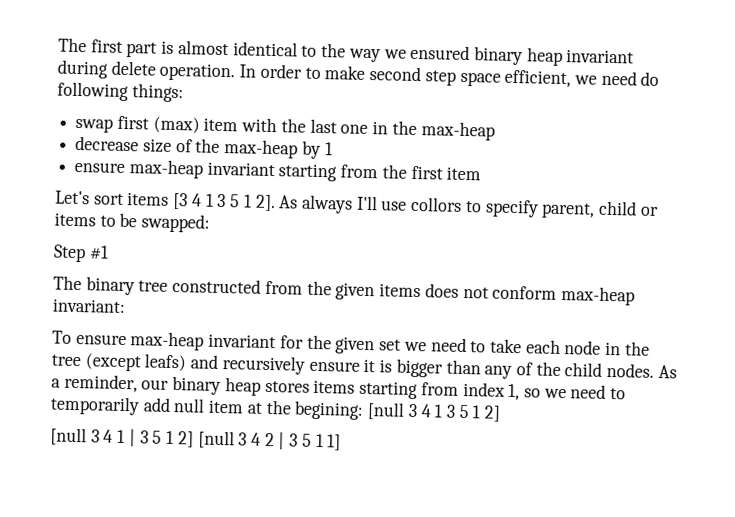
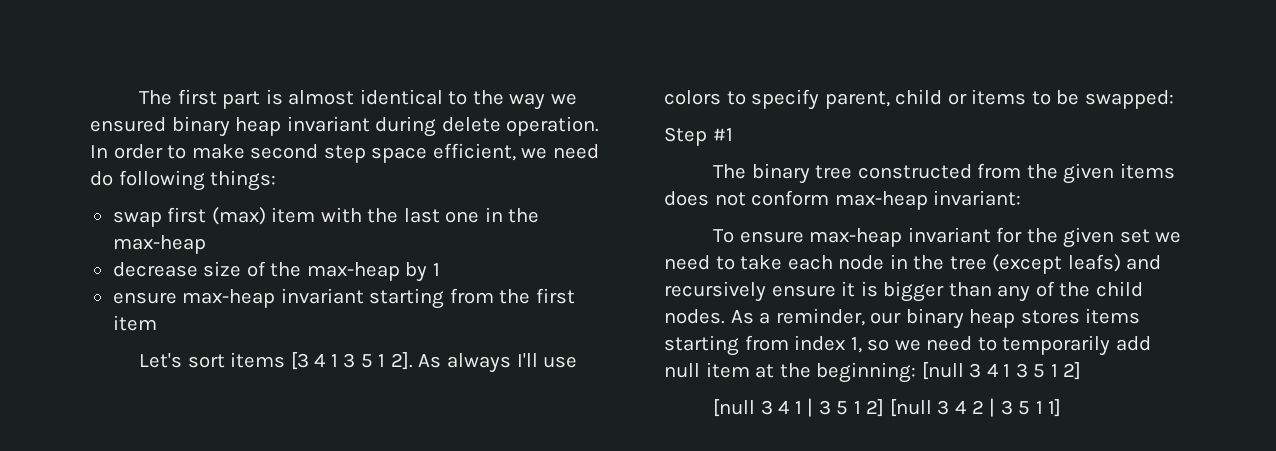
[410,196,463,212] collors -> [664,90,721,105] colors
[294,400,365,420] begining: -> [816,362,917,383] beginning:

